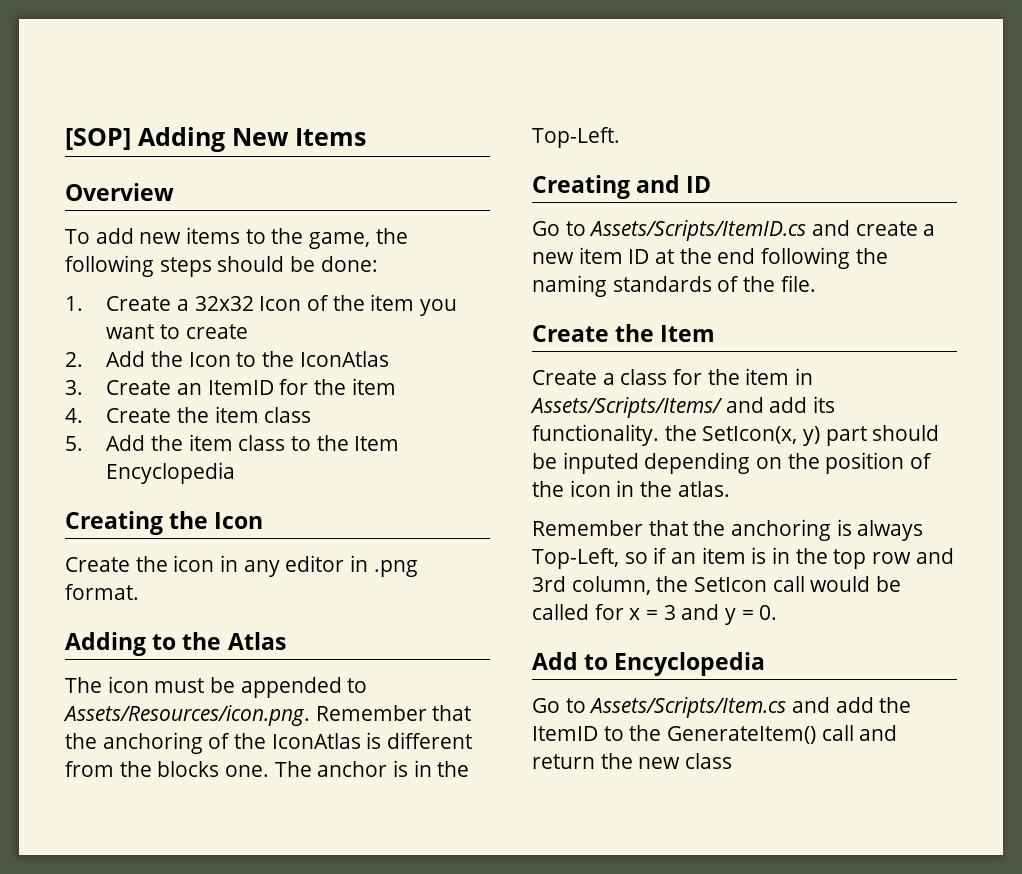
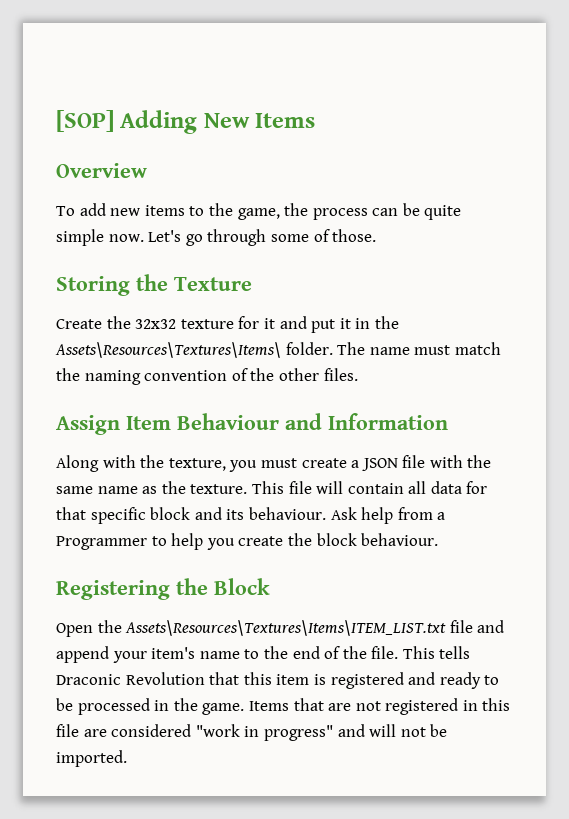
[65,255,378,277] [65,294,457,316] [106,324,248,339] [65,351,389,367] [65,378,396,395] [65,406,312,423] [65,434,400,451] [106,462,236,484] [65,511,264,535] [65,555,418,577] [65,584,139,600] [65,632,286,656] [65,676,368,698] [63,705,472,726] [65,732,473,754] [65,760,470,777] [532,127,620,148] [532,175,712,199] [532,220,936,241] [532,247,888,269] [532,275,816,297] [532,324,716,342] [532,368,814,385] [530,396,836,418] [532,424,940,446] [532,452,933,474] [532,480,730,497] [532,519,924,541] [532,547,954,569] [532,576,902,595] [532,604,778,625] [532,652,766,676] [532,697,912,718] [532,725,898,744] [532,753,733,769] following steps should be done: // 1. Create a 32x32 Icon of the item you want to create // 2. Add the Icon to the IconAtlas // 3. Create an ItemID for the item // 4. Create the item class // 5. Add the item class to the Item Encyclopedia // Creating the Icon // Create the icon in any editor in .png format. // Adding to the Atlas // The icon must be appended to Assets/Resources/icon.png. Remember that the anchoring of the IconAtlas is different from the blocks one. The anchor is in the Top-Left. // Creating and ID // Go to Assets/Scripts/ItemID.cs and create a new item ID at the end following the naming standards of the file. // Create the Item // Create a class for the item in Assets/Scripts/Items/ and add its functionality. the SetIcon(x, y) part should be inputed depending on the position of the icon in the atlas. // Remember that the anchoring is always Top-Left, so if an item is in the top row and 3rd column, the SetIcon call would be called for x = 3 and y = 0. // Add to Encyclopedia // Go to Assets/Scripts/Item.cs and add the ItemID to the GenerateItem() call and return the new class -> [312,203,462,220] [56,229,377,246] [56,274,252,296] [56,316,399,333] [55,342,501,358] [56,368,358,385] [56,413,448,435] [56,455,492,472] [56,481,488,494] [56,507,446,524] [56,533,439,550] [56,578,270,600] [56,620,505,637] [56,646,471,663] [56,672,500,689] [56,698,511,715] [56,724,448,741] [56,750,127,767] process can be quite simple now. Let's go through some of those. // Storing the Texture // Create the 32x32 texture for it and put it in the Assets\Resources\Textures\Items\ folder. The name must match the naming convention of the other files. // Assign Item Behaviour and Information // Along with the texture, you must create a JSON file with the same name as the texture. This file will contain all data for that specific block and its behaviour. Ask help from a Programmer to help you create the block behaviour. // Registering the Block // Open the Assets\Resources\Textures\Items\ITEM_LIST.txt file and append your item's name to the end of the file. This tells Draconic Revolution that this item is registered and ready to be processed in the game. Items that are not registered in this file are considered "work in progress" and will not be imported.

